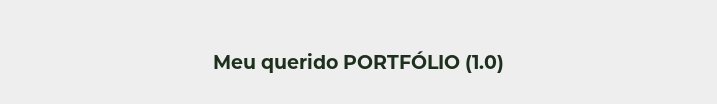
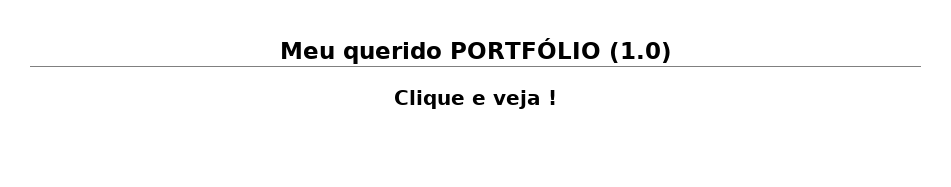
(505, 64) none -> [394,90,557,109] // Clique e veja !

